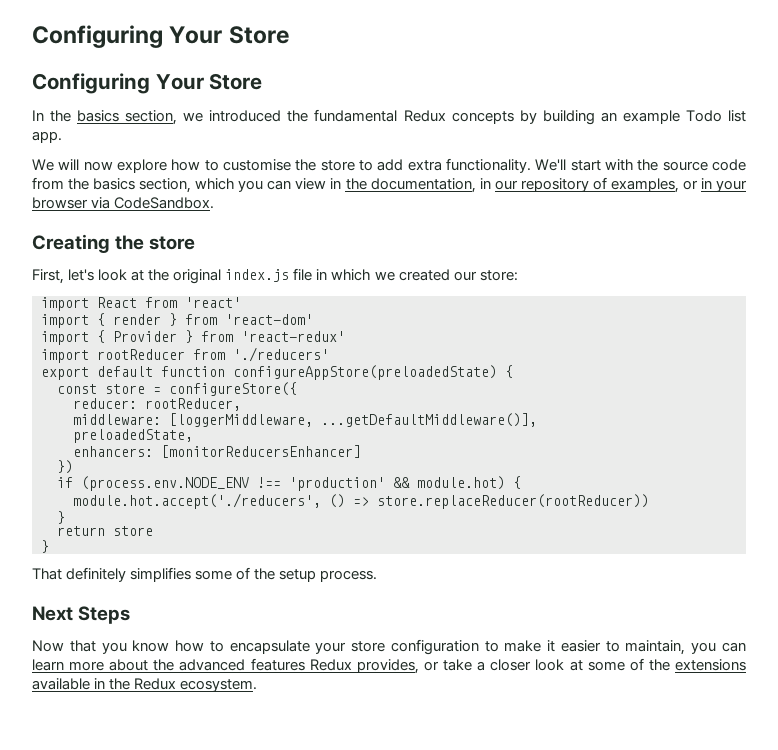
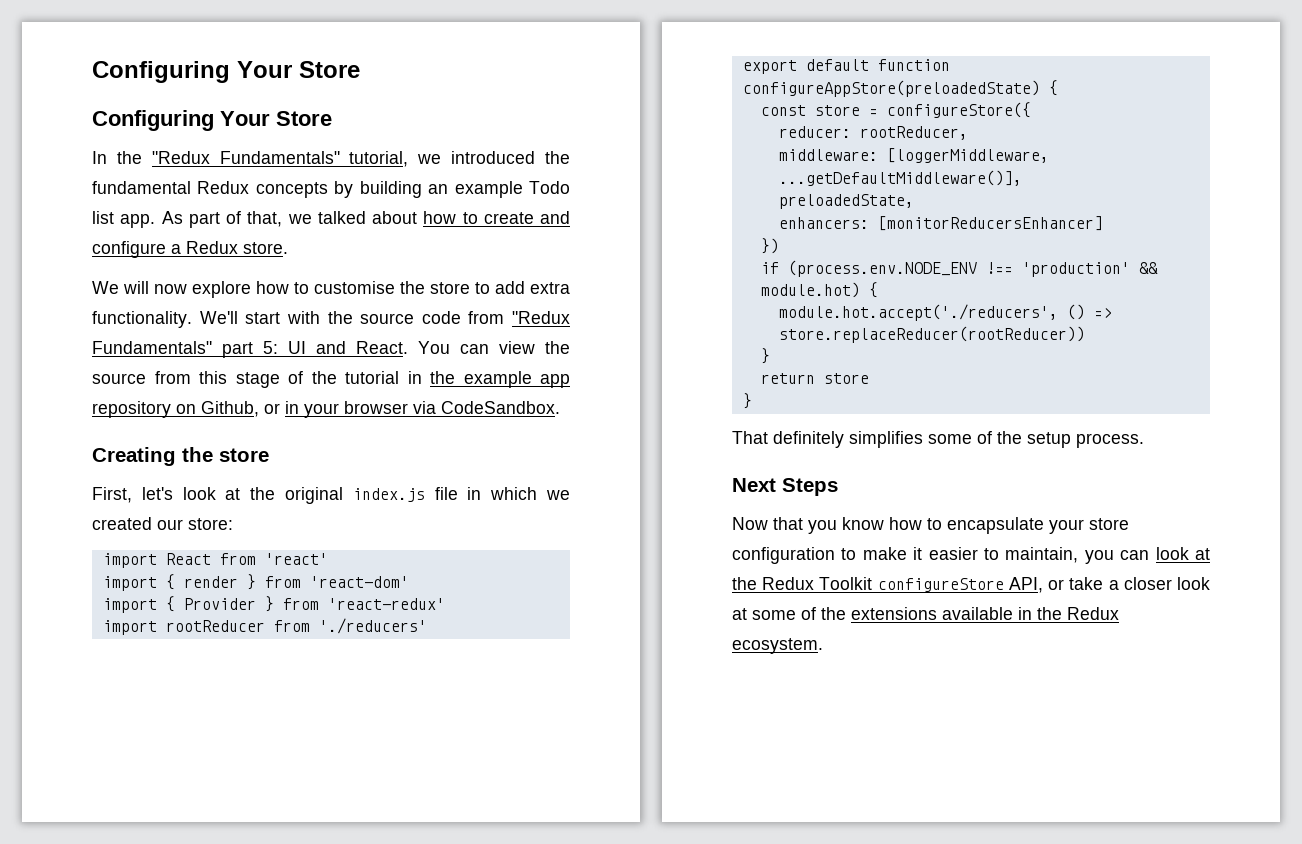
[77,110,178,125] basics section, -> [151,151,409,167] "Redux Fundamentals" tutorial,
(62, 137) none -> [161,211,570,228] [92,241,288,258] As part of that, we talked about how to create and configure a Redux store.
[68,177,679,193] the basics section, which you can view in the documentation, in our repository of examples, -> [512,311,570,324] [92,341,570,358] [92,371,570,388] [92,401,259,418] "Redux Fundamentals" part 5: UI and React. You can view the source from this stage of the tutorial in the example app repository on Github,
[32,658,419,674] learn more about the advanced features Redux provides, -> [1155,547,1210,560] [732,577,1043,593] look at the Redux Toolkit configureStore API,

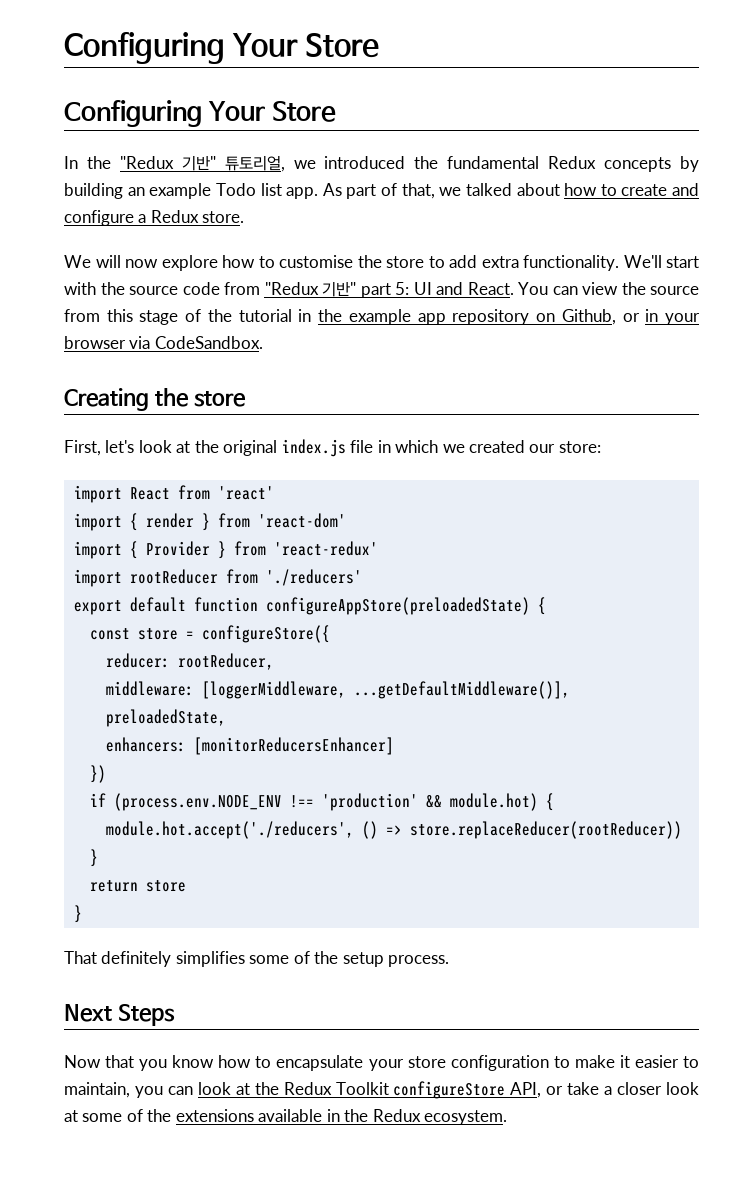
[219,151,409,167] Fundamentals" tutorial, -> [181,155,285,172] 기반" 튜토리얼,
[92,341,212,354] Fundamentals" -> [322,281,356,297] 기반"

